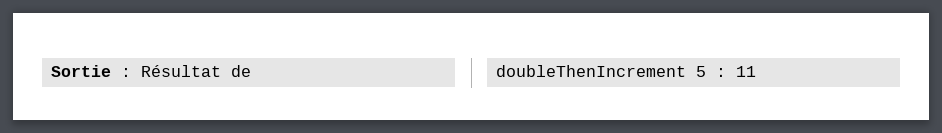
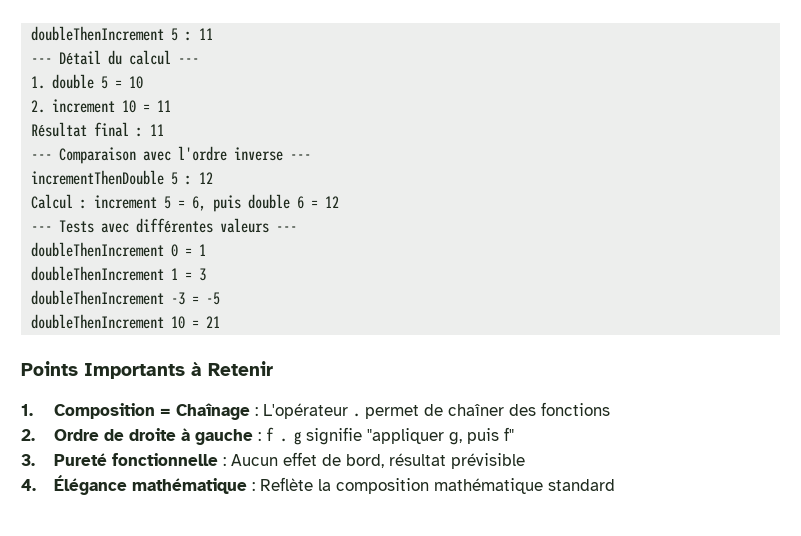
[51,65,251,77] Sortie : Résultat de -> (31, 33) none
(756, 71) none -> [31,50,200,65] [31,74,144,89] [31,99,172,113] [31,122,165,137] [31,146,312,164] [31,170,214,185] [31,194,340,212] [31,218,298,233] [31,242,207,257] [31,266,207,281] [31,290,221,305] [31,314,221,329] [21,361,273,379] [21,402,611,420] [21,427,515,445] [21,452,526,469] [21,475,616,495] // --- Détail du calcul --- // 1. double 5 = 10 // 2. increment 10 = 11 // Résultat final : 11 // --- Comparaison avec l'ordre inverse --- // incrementThenDouble 5 : 12 // Calcul : increment 5 = 6, puis double 6 = 12 // --- Tests avec différentes valeurs --- // doubleThenIncrement 0 = 1 // doubleThenIncrement 1 = 3 // doubleThenIncrement -3 = -5 // doubleThenIncrement 10 = 21 // Points Importants à Retenir // 1. Composition = Chaînage : L'opérateur . permet de chaîner des fonctions // 2. Ordre de droite à gauche : f . g signifie "appliquer g, puis f" // 3. Pureté fonctionnelle : Aucun effet de bord, résultat prévisible // 4. Élégance mathématique : Reflète la composition mathématique standard

